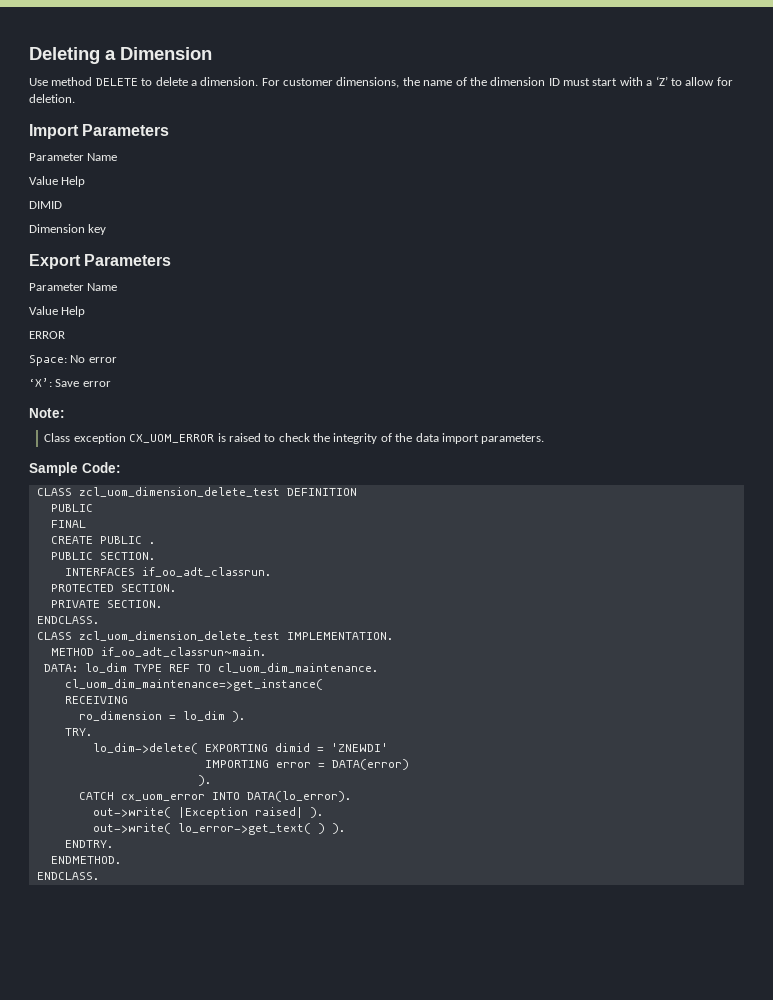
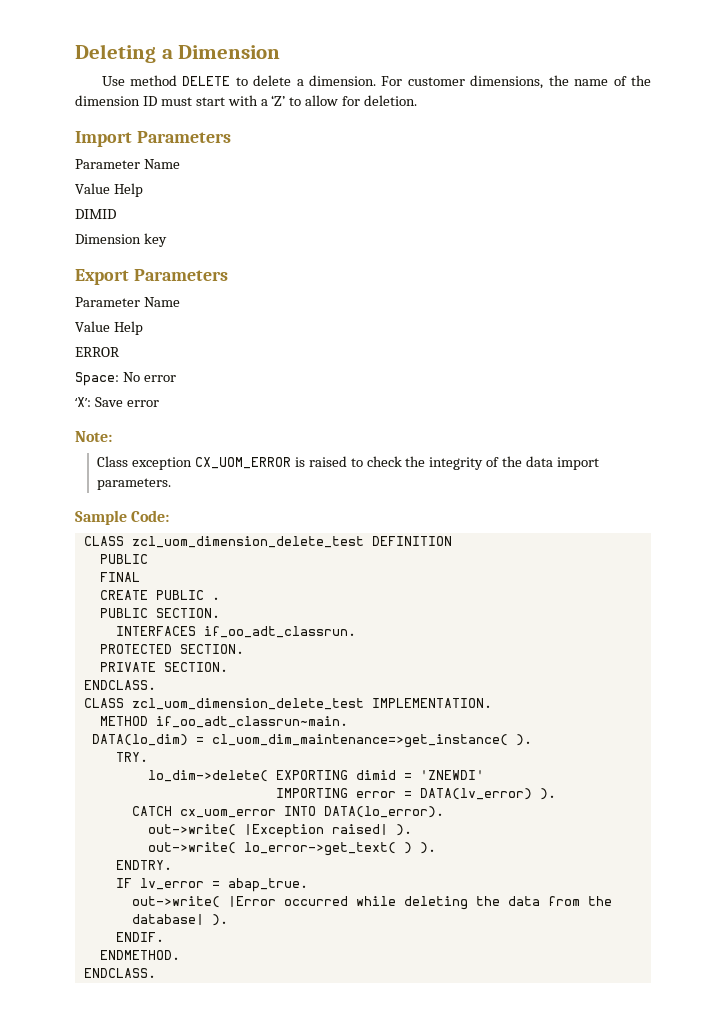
[43,663,378,673] [64,679,323,691] [64,696,128,704] [78,711,225,721] DATA: lo_dim TYPE REF TO cl_uom_dim_maintenance. // cl_uom_dim_maintenance=>get_instance( // RECEIVING // ro_dimension = lo_dim -> [91,734,508,748] DATA(lo_dim) = cl_uom_dim_maintenance=>get_instance(
[331,759,409,770] DATA(error) // -> [419,788,532,800] DATA(lv_error)
(113, 844) none -> [115,878,308,892] [131,896,612,910] [131,914,228,926] [115,932,164,942] // IF lv_error = abap_true. // out->write( |Error occurred while deleting the data from the database| ). // ENDIF.

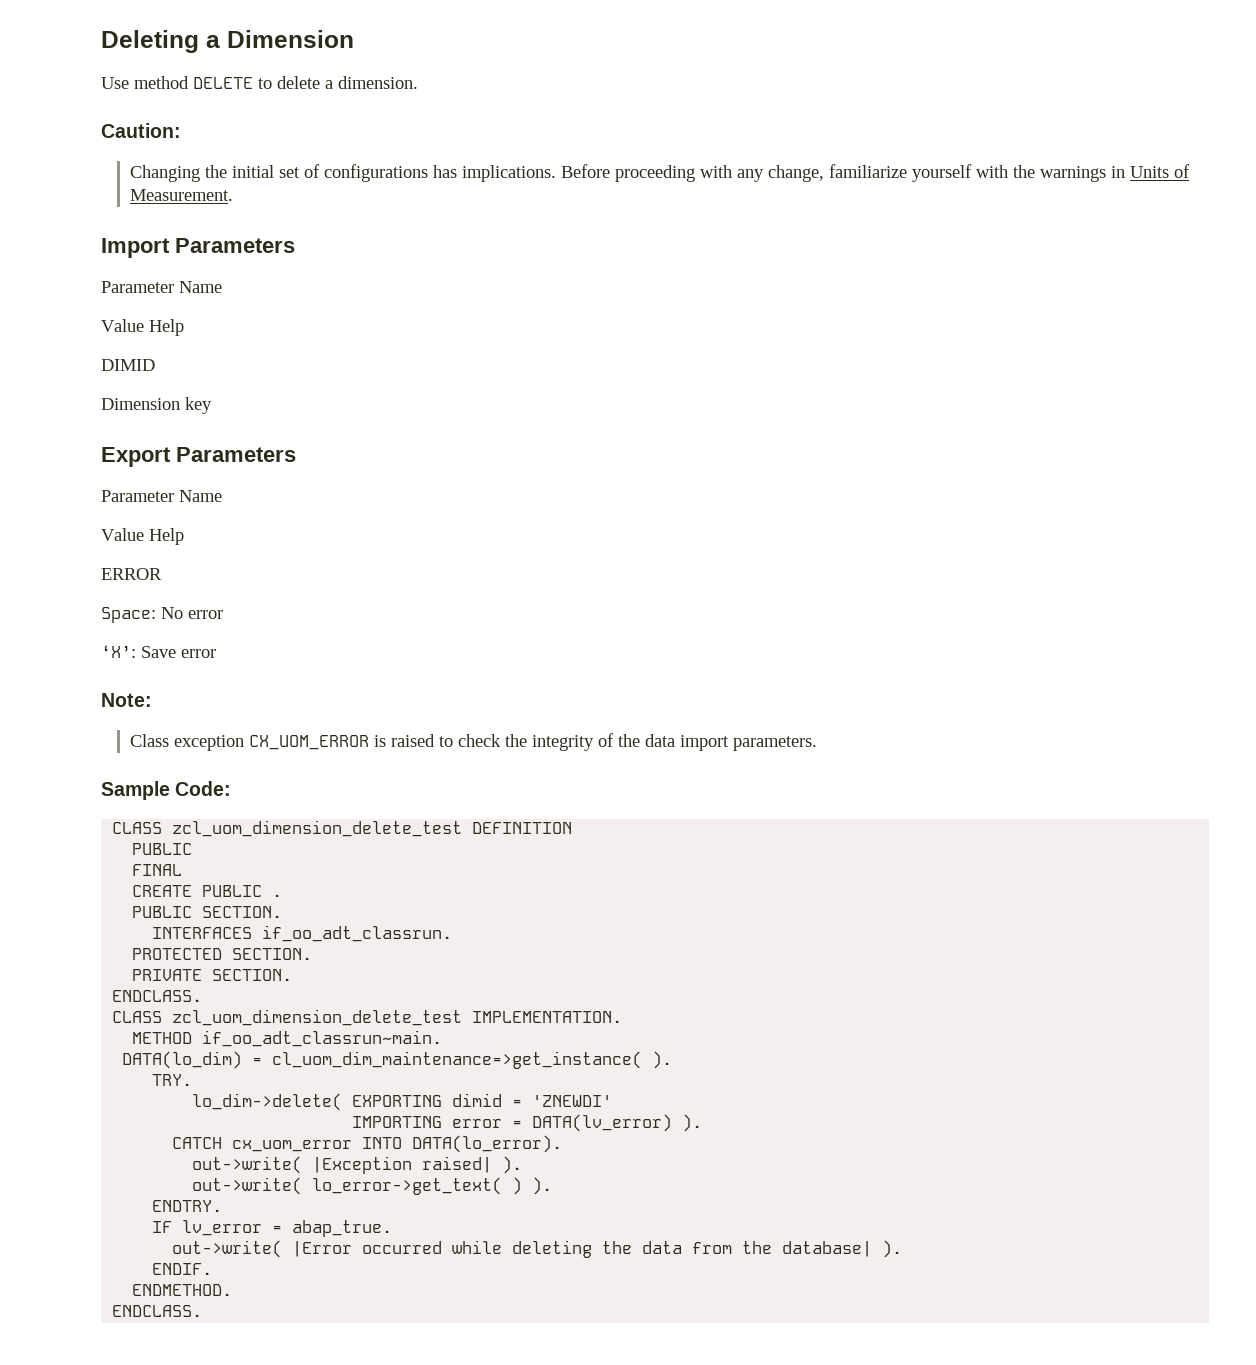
[381,75,651,89] [75,95,418,106] For customer dimensions, the name of the dimension ID must start with a ‘Z’ to allow for deletion. -> [101,123,181,138] [129,164,1190,182] [129,189,233,201] // Caution: // Changing the initial set of configurations has implications. Before proceeding with any change, familiarize yourself with the warnings in Units of Measurement.

